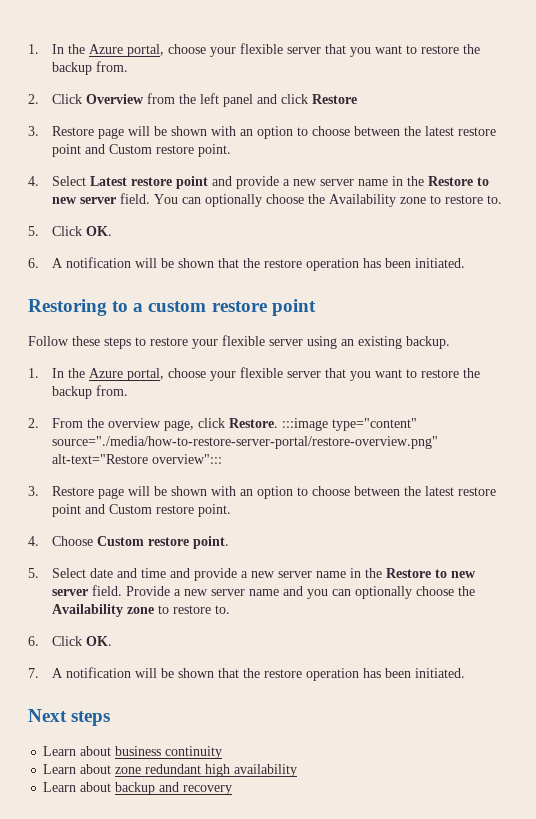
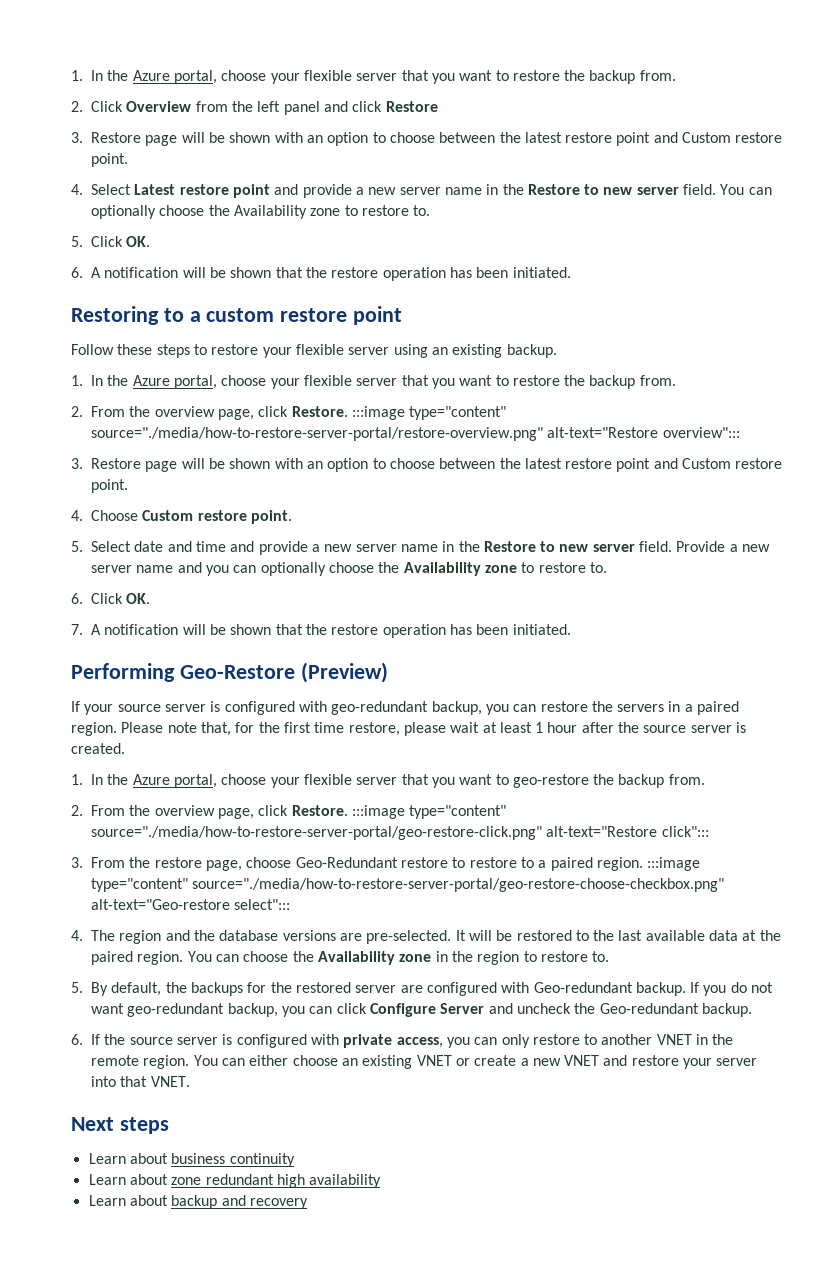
(466, 673) none -> [71,662,388,683] [71,701,740,715] [71,722,747,736] [71,743,125,754] [71,774,705,788] [71,805,507,819] [91,826,709,840] [71,857,701,871] [91,878,725,892] [91,899,291,910] [71,930,781,944] [91,951,610,965] [71,982,774,996] [91,1003,752,1017] [71,1034,734,1048] [91,1055,758,1069] [91,1076,190,1087] // Performing Geo-Restore (Preview) // If your source server is configured with geo-redundant backup, you can restore the servers in a paired region. Please note that, for the first time restore, please wait at least 1 hour after the source server is created. // 1. In the Azure portal, choose your flexible server that you want to geo-restore the backup from. // 2. From the overview page, click Restore. :::image type="content" source="./media/how-to-restore-server-portal/geo-restore-click.png" alt-text="Restore click"::: // 3. From the restore page, choose Geo-Redundant restore to restore to a paired region. :::image type="content" source="./media/how-to-restore-server-portal/geo-restore-choose-checkbox.png" alt-text="Geo-restore select"::: // 4. The region and the database versions are pre-selected. It will be restored to the last available data at the paired region. You can choose the Availability zone in the region to restore to. // 5. By default, the backups for the restored server are configured with Geo-redundant backup. If you do not want geo-redundant backup, you can click Configure Server and uncheck the Geo-redundant backup. // 6. If the source server is configured with private access, you can only restore to another VNET in the remote region. You can either choose an existing VNET or create a new VNET and restore your server into that VNET.

